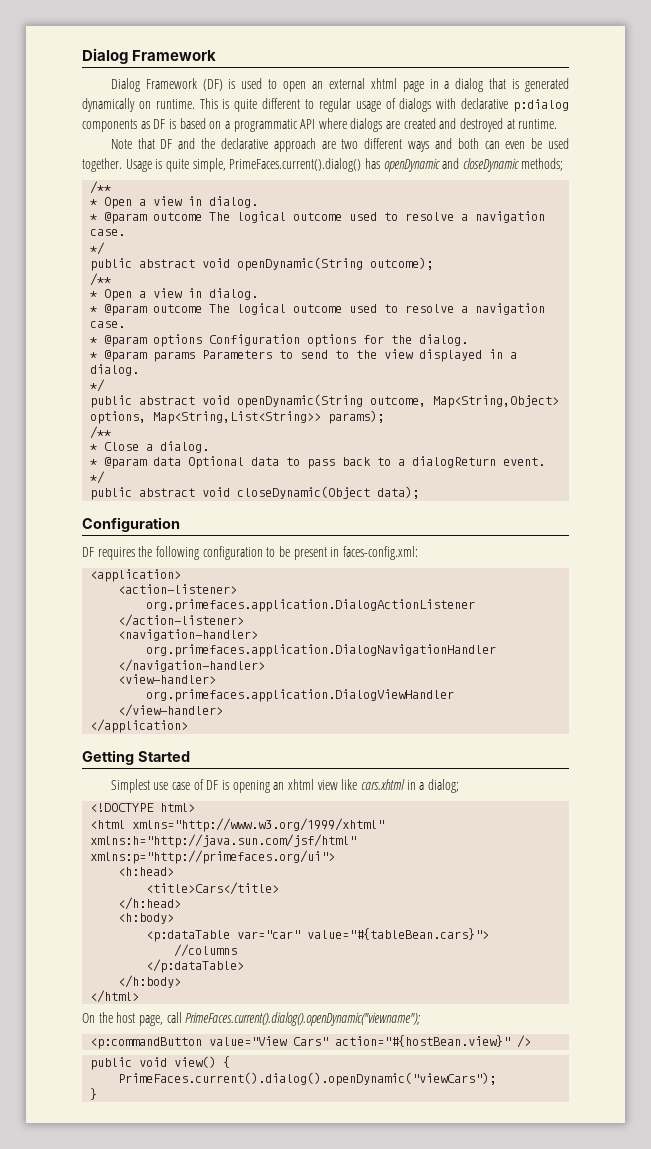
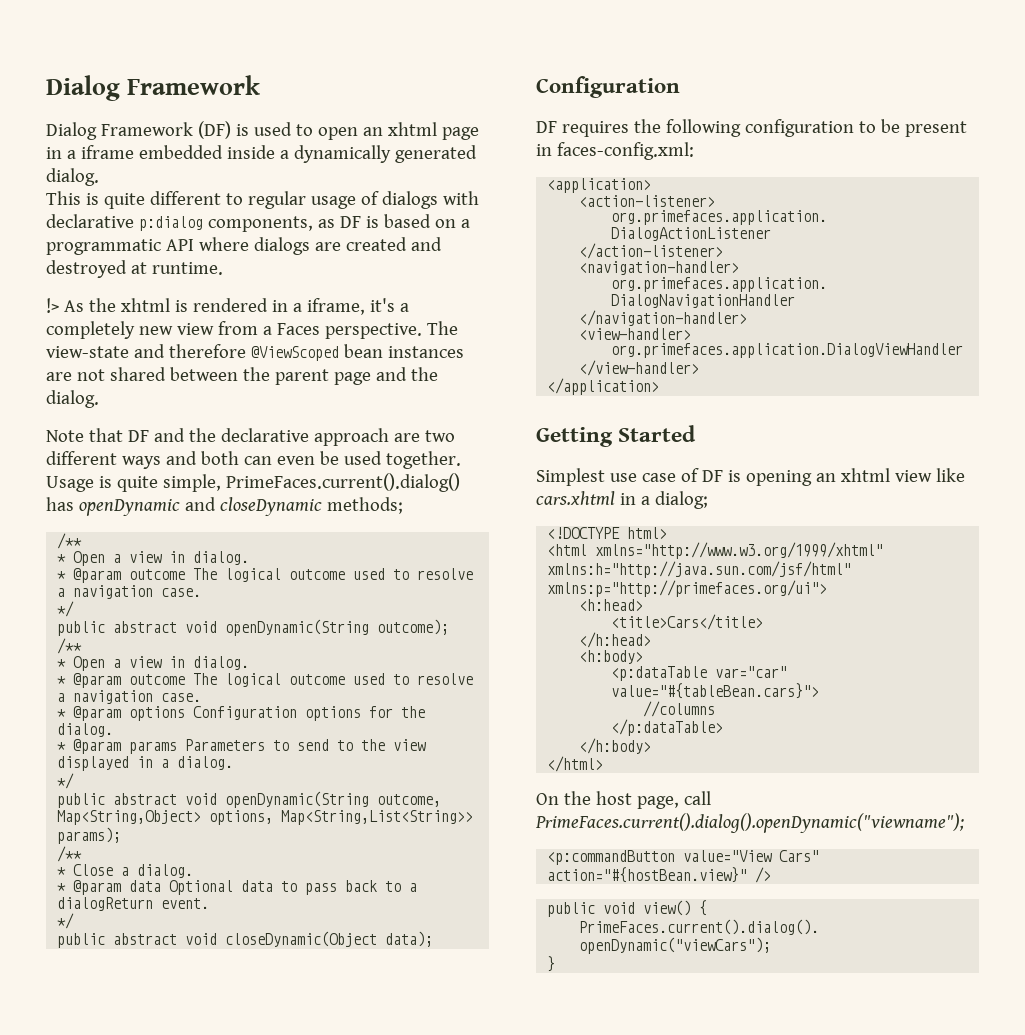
[328,78,365,89] external -> (383, 131) none
[455,78,569,92] [82,98,195,112] dialog that is generated dynamically on runtime. -> [80,145,477,163] [46,168,99,186] iframe embedded inside a dynamically generated dialog. //
[82,119,137,132] components -> [207,216,313,232] components,
(558, 124) none -> [46,298,409,315] [46,321,458,339] [46,344,464,361] [46,367,438,385] [46,390,99,408] // !> As the xhtml is rendered in a iframe, it's a completely new view from a Faces perspective. The view-state and therefore @ViewScoped bean instances are not shared between the parent page and the dialog.

